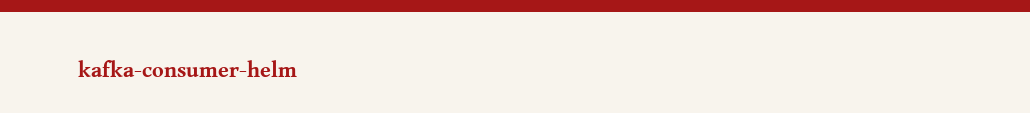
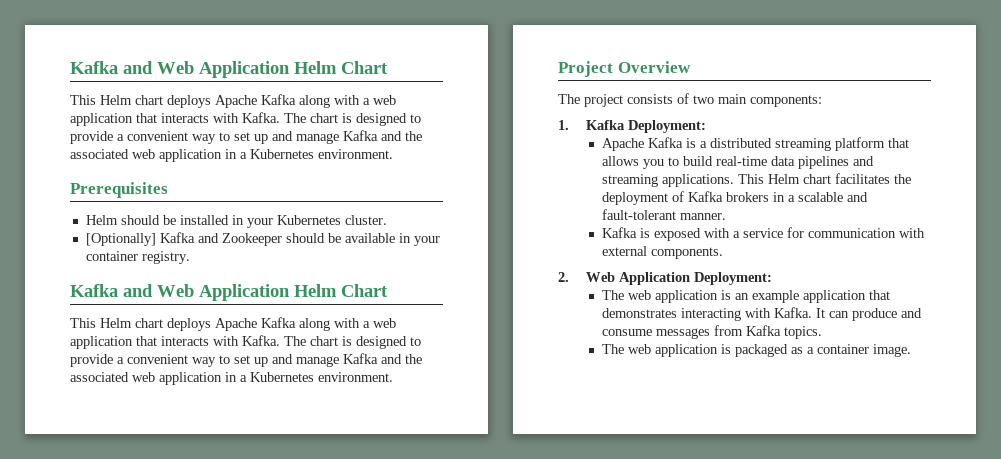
[78,60,297,77] kafka-consumer-helm -> [70,61,388,78] [70,94,396,108] [70,112,421,126] [70,130,422,144] [70,149,393,162] [70,182,168,198] [85,215,387,228] [85,232,440,246] [85,251,190,264] [70,284,388,301] [70,317,396,331] [70,335,421,349] [70,353,422,367] [70,372,393,385] [558,61,691,77] [558,93,822,107] [558,120,706,133] [601,137,909,151] [601,156,874,169] [601,173,911,187] [601,191,868,205] [601,209,726,220] [601,227,925,241] [601,246,723,259] [558,272,772,285] [601,290,890,303] [601,307,922,321] [601,325,822,339] [601,344,911,357] Kafka and Web Application Helm Chart // This Helm chart deploys Apache Kafka along with a web application that interacts with Kafka. The chart is designed to provide a convenient way to set up and manage Kafka and the associated web application in a Kubernetes environment. // Prerequisites // Helm should be installed in your Kubernetes cluster. // [Optionally] Kafka and Zookeeper should be available in your container registry. // Kafka and Web Application Helm Chart // This Helm chart deploys Apache Kafka along with a web application that interacts with Kafka. The chart is designed to provide a convenient way to set up and manage Kafka and the associated web application in a Kubernetes environment. // Project Overview // The project consists of two main components: // 1. Kafka Deployment: // Apache Kafka is a distributed streaming platform that allows you to build real-time data pipelines and streaming applications. This Helm chart facilitates the deployment of Kafka brokers in a scalable and fault-tolerant manner. // Kafka is exposed with a service for communication with external components. // 2. Web Application Deployment: // The web application is an example application that demonstrates interacting with Kafka. It can produce and consume messages from Kafka topics. // The web application is packaged as a container image.

